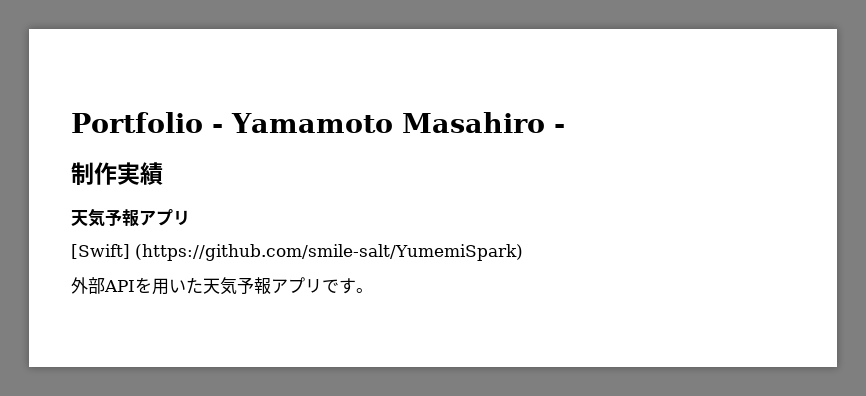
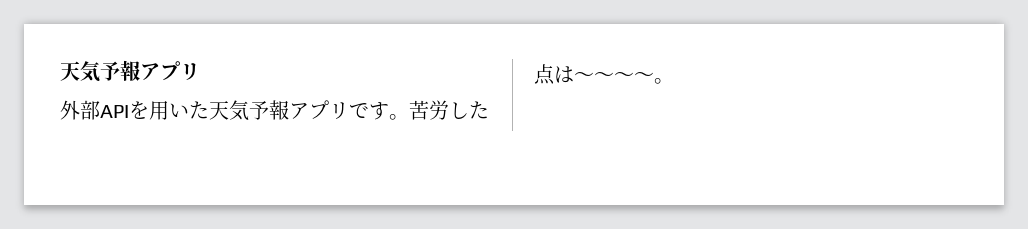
[71,112,565,133] [71,162,163,185] [71,209,190,227] [71,244,523,261] Portfolio - Yamamoto Masahiro - // 制作実績 // 天気予報アプリ // [Swift] (https://github.com/smile-salt/YumemiSpark) -> [60,60,200,82] 天気予報アプリ
(373, 290) none -> [409,100,489,120] [534,64,674,85] 苦労した点は〜〜〜〜。

